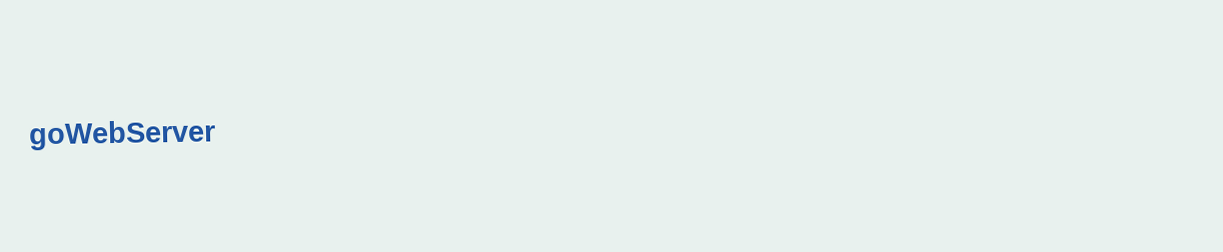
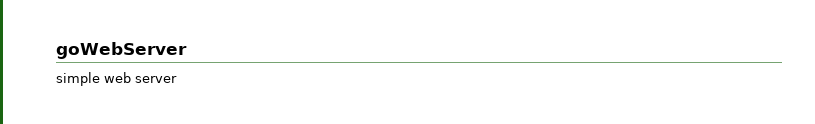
(216, 135) none -> [56,72,177,86] // simple web server

